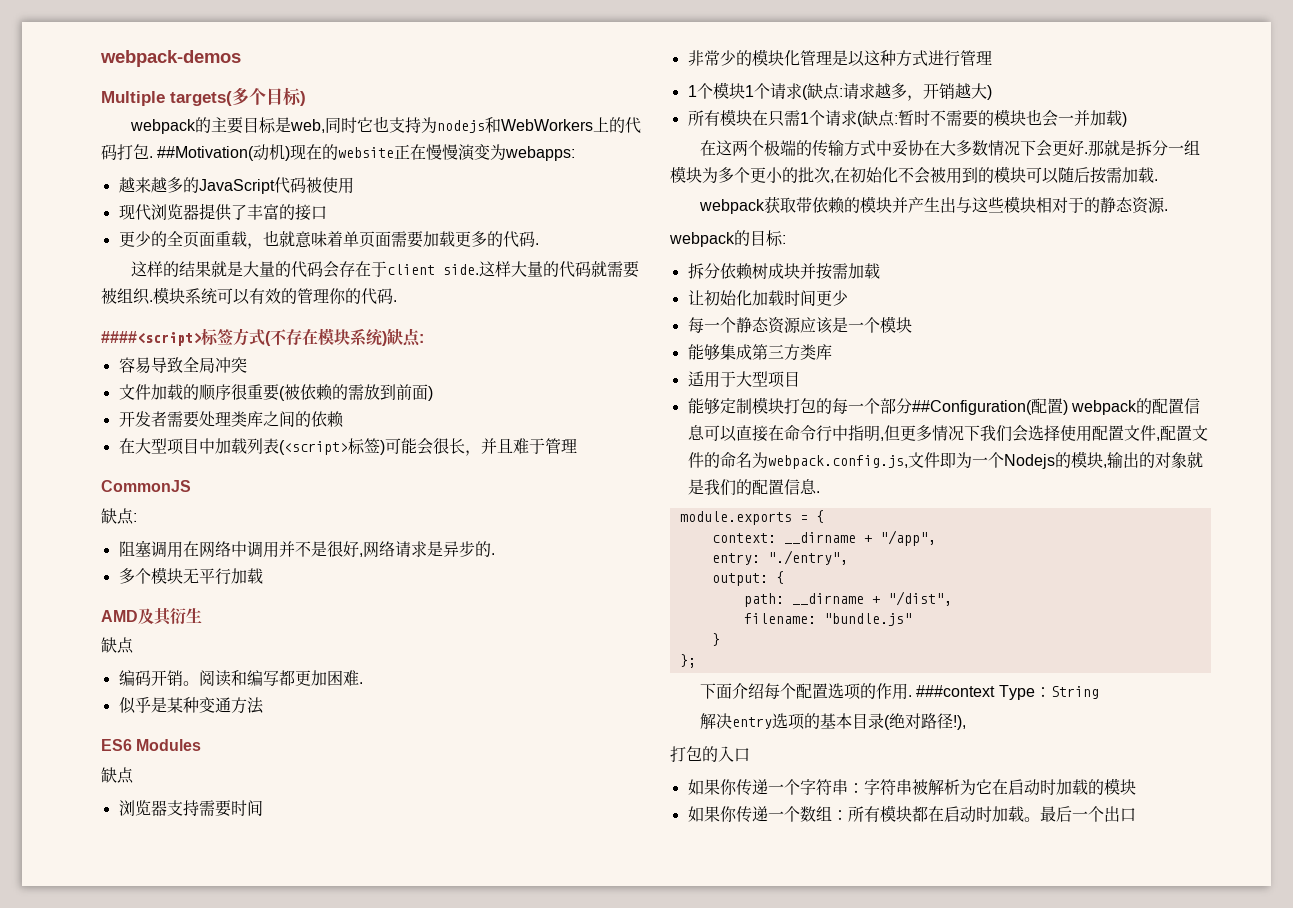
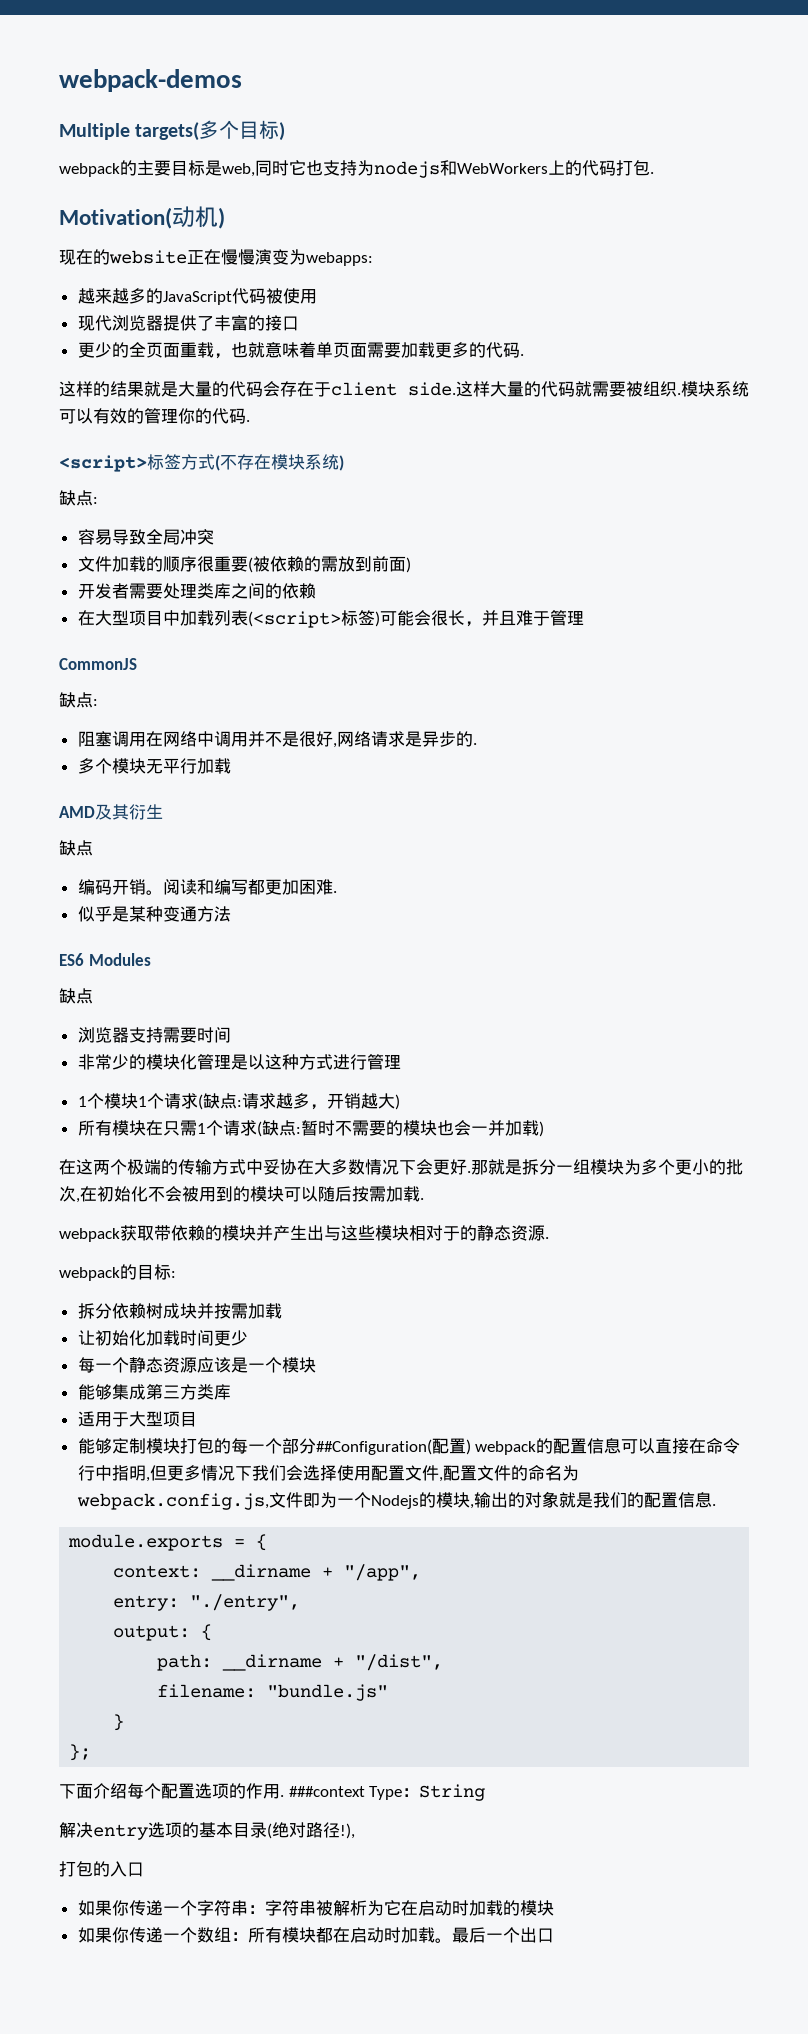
[157,146,255,161] ##Motivation( -> [59,207,172,229] // Motivation(
(291, 153) none -> (225, 218) //
[101,331,201,346] ####<script> -> [59,455,147,472] <script>
(387, 338) none -> (344, 463) //

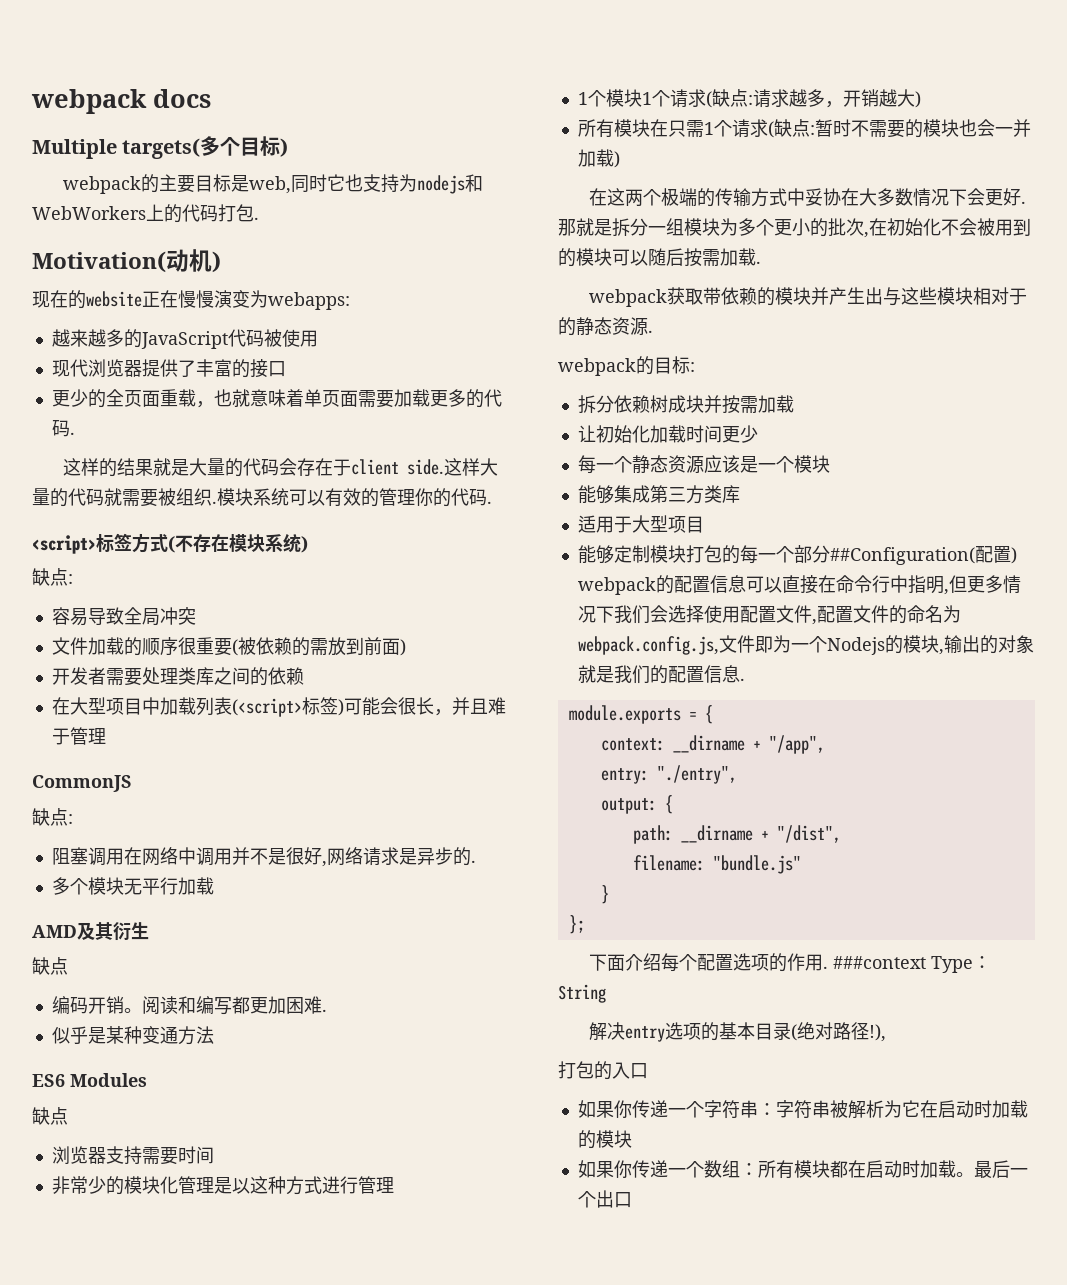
[59,69,242,92] webpack-demos -> [31,89,211,114] webpack docs

